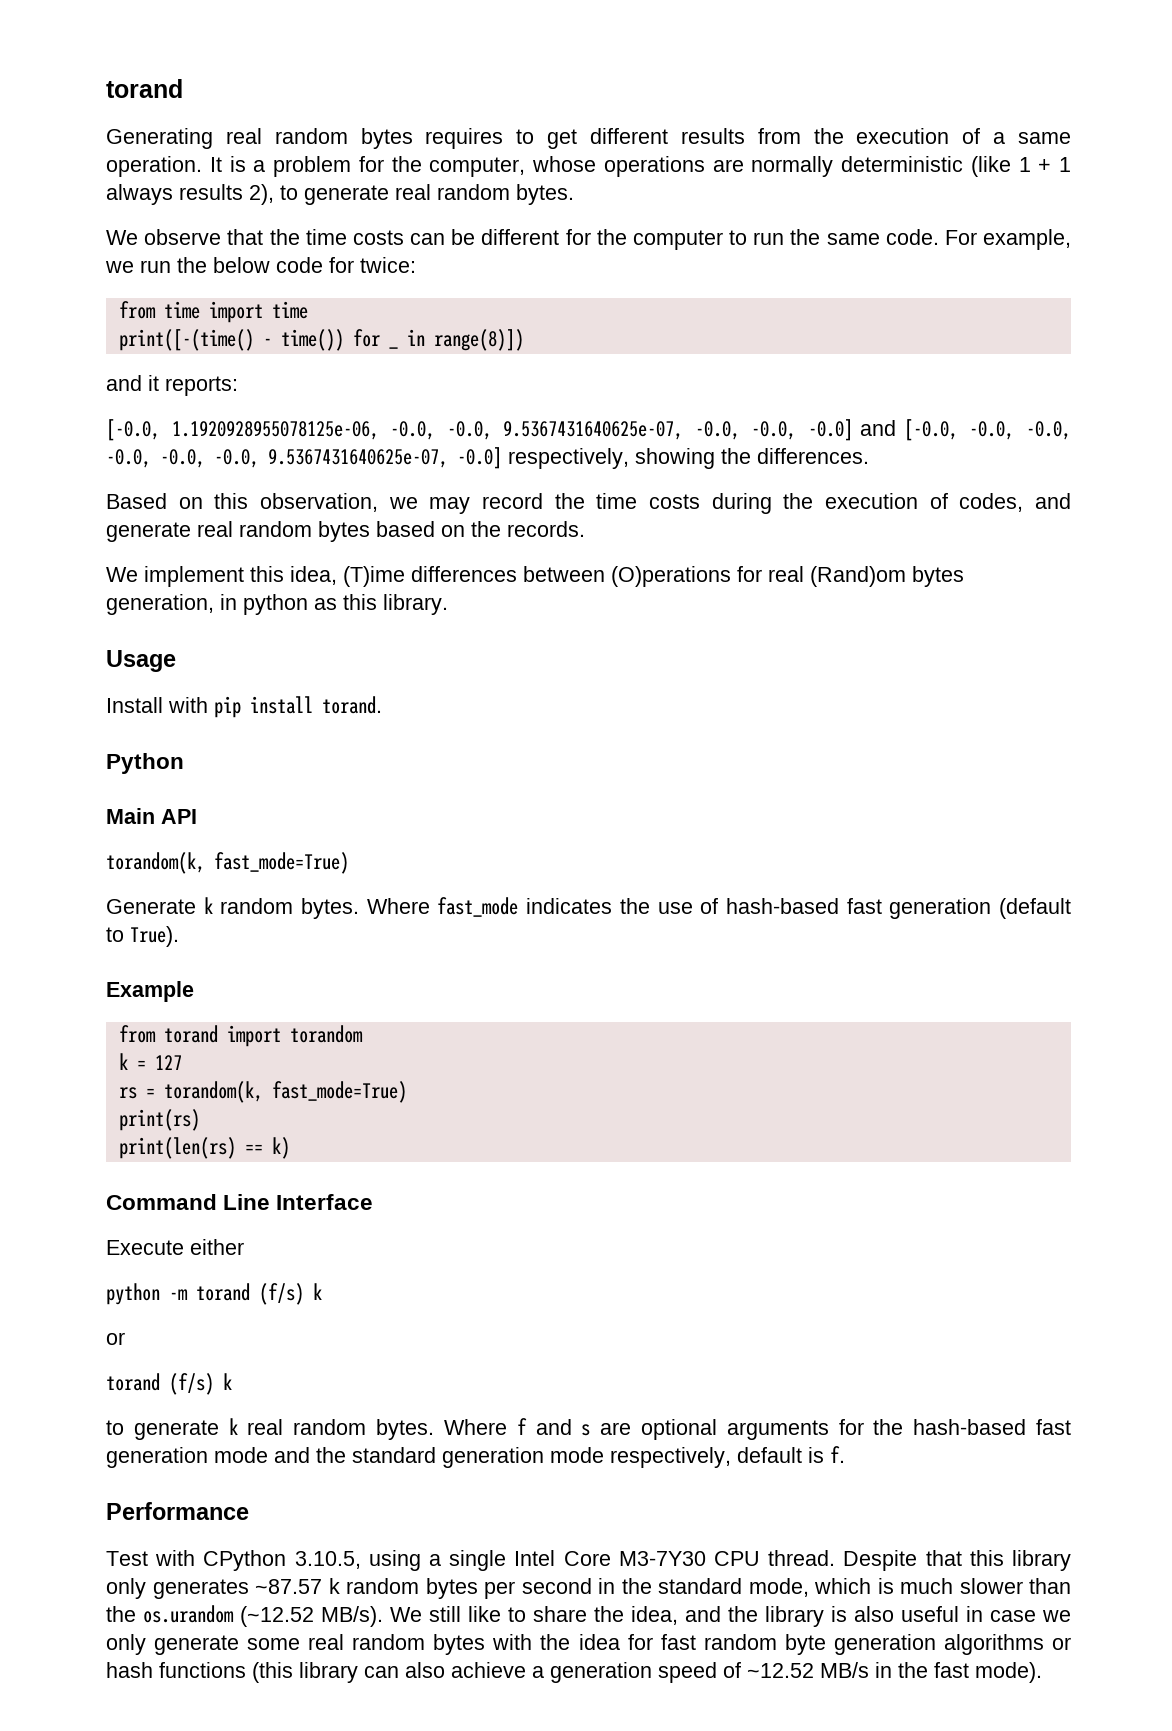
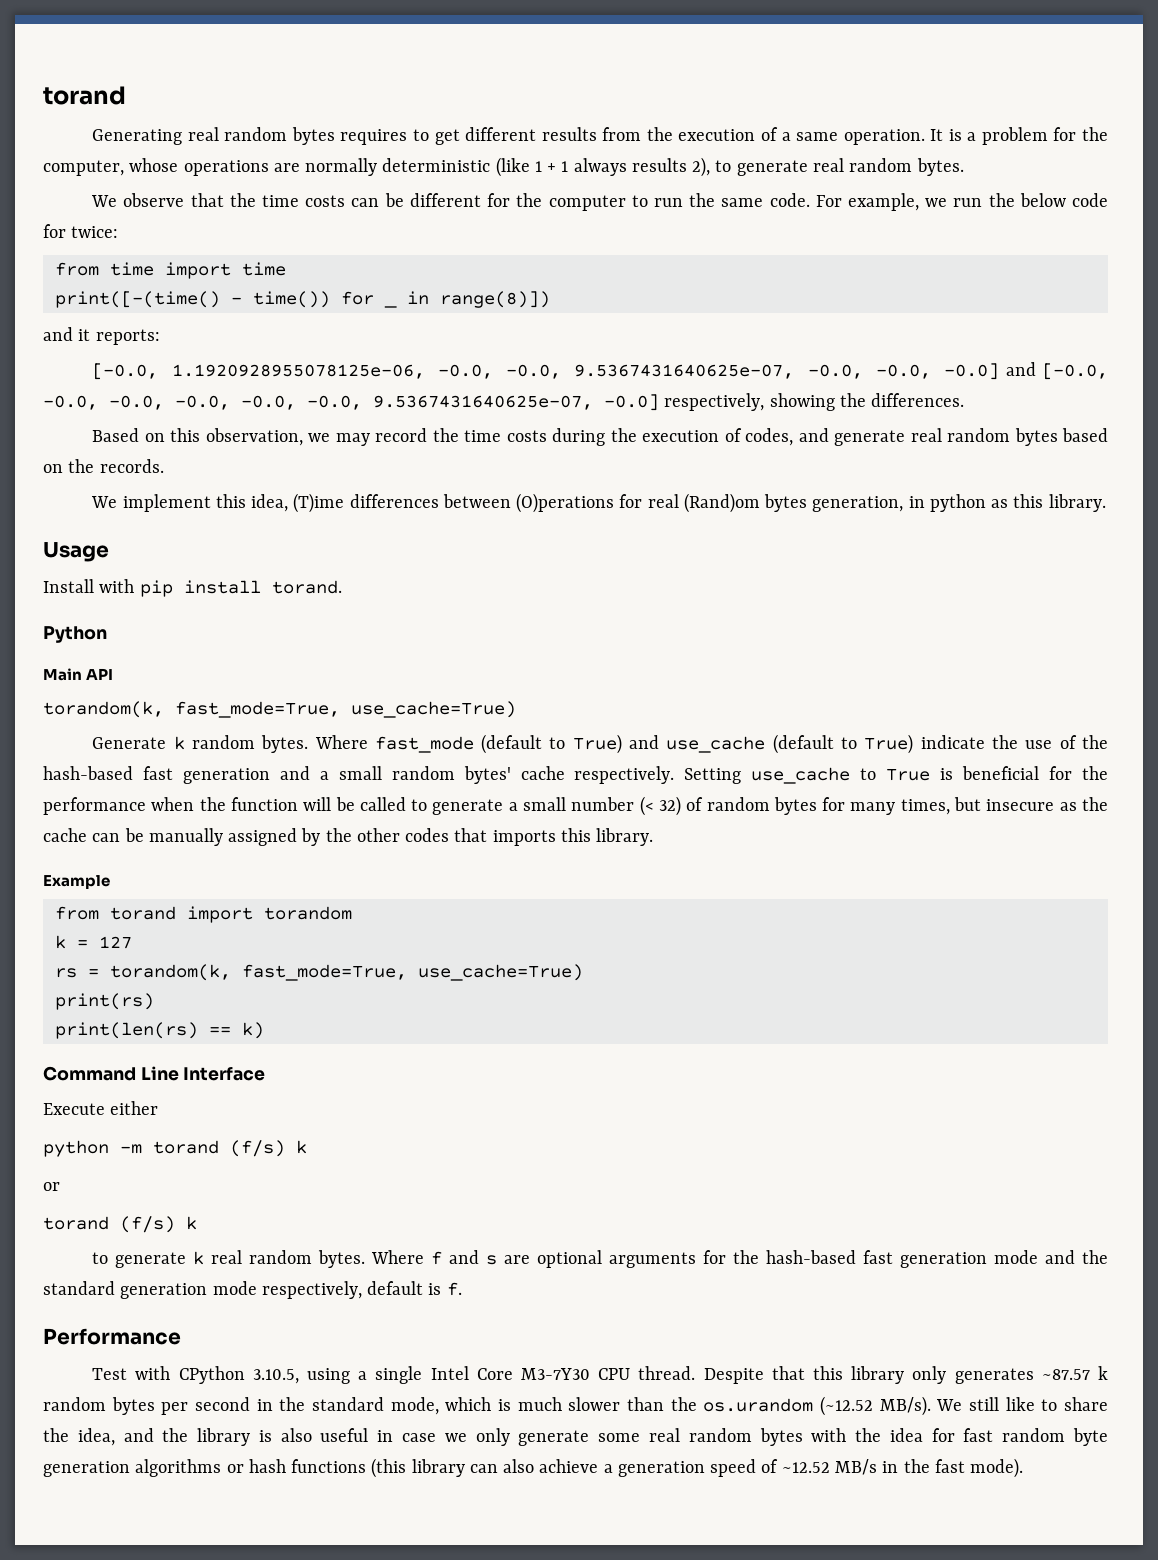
[214,852,349,874] fast_mode=True) -> [175,701,516,718] fast_mode=True, use_cache=True)
[526,898,613,914] indicates -> [481,734,985,754] (default to True) and use_cache (default to True) indicate
[725,898,1072,919] [106,926,179,947] hash-based fast generation (default to True). -> [1081,735,1108,749] [43,766,1109,784] [43,796,1109,816] [43,828,654,846] the hash-based fast generation and a small random bytes' cache respectively. Setting use_cache to True is beneficial for the performance when the function will be called to generate a small number (< 32) of random bytes for many times, but insecure as the cache can be manually assigned by the other codes that imports this library.
[271,1081,407,1103] fast_mode=True) -> [241,964,583,981] fast_mode=True, use_cache=True)

